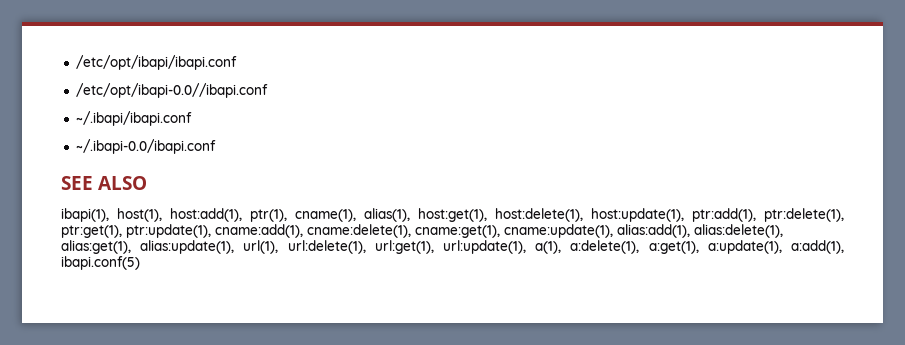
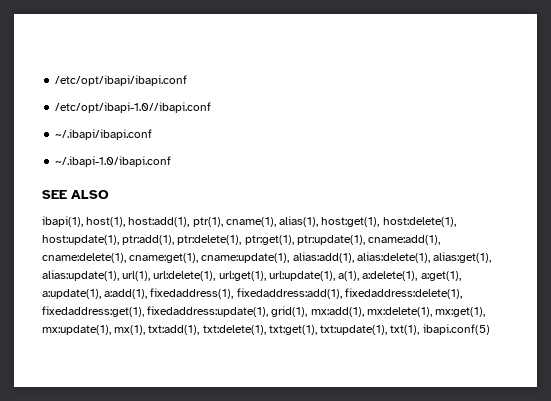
[75,83,268,98] /etc/opt/ibapi-0.0//ibapi.conf -> [55,102,212,113] /etc/opt/ibapi-1.0//ibapi.conf
[75,139,216,154] ~/.ibapi-0.0/ibapi.conf -> [55,156,172,167] ~/.ibapi-1.0/ibapi.conf
(844, 247) none -> [150,288,462,299] [42,306,486,317] [42,325,420,335] fixedaddress(1), fixedaddress:add(1), fixedaddress:delete(1), fixedaddress:get(1), fixedaddress:update(1), grid(1), mx:add(1), mx:delete(1), mx:get(1), mx:update(1), mx(1), txt:add(1), txt:delete(1), txt:get(1), txt:update(1), txt(1),

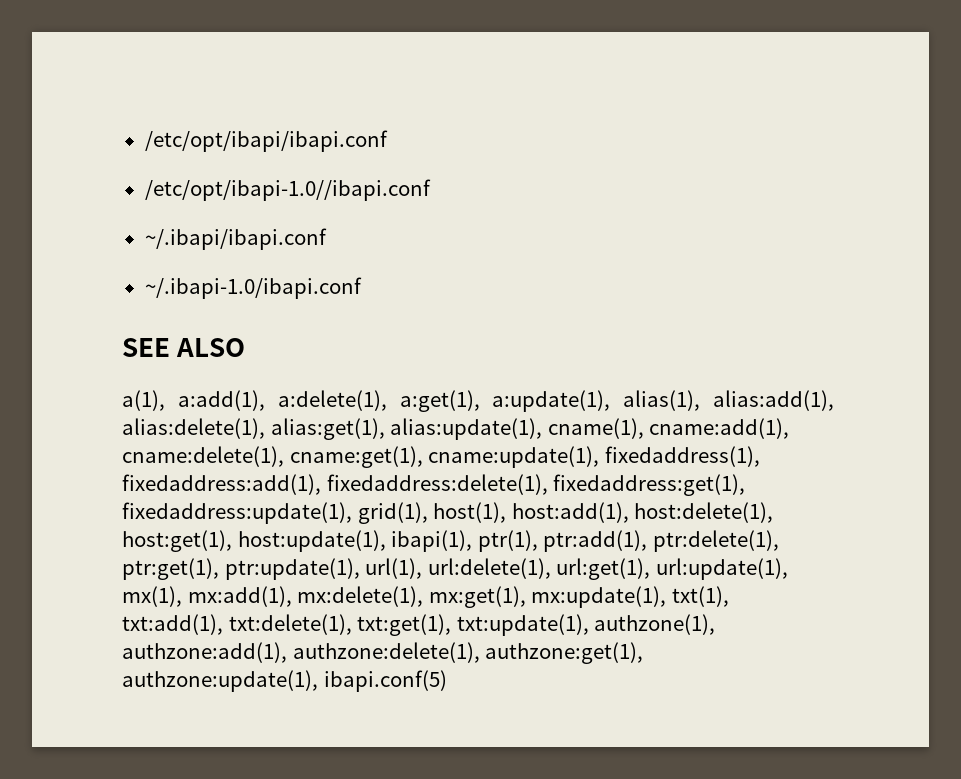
[42,216,456,227] [42,235,441,245] [42,252,492,263] [42,270,461,281] [42,289,148,299] ibapi(1), host(1), host:add(1), ptr(1), cname(1), alias(1), host:get(1), host:delete(1), host:update(1), ptr:add(1), ptr:delete(1), ptr:get(1), ptr:update(1), cname:add(1), cname:delete(1), cname:get(1), cname:update(1), alias:add(1), alias:delete(1), alias:get(1), alias:update(1), url(1), url:delete(1), url:get(1), url:update(1), a(1), a:delete(1), a:get(1), a:update(1), a:add(1), -> [122,390,834,412] [122,418,790,440] [122,446,600,468] a(1), a:add(1), a:delete(1), a:get(1), a:update(1), alias(1), alias:add(1), alias:delete(1), alias:get(1), alias:update(1), cname(1), cname:add(1), cname:delete(1), cname:get(1), cname:update(1),
(308, 311) none -> [433,502,774,523] [122,530,779,552] [122,558,788,580] [122,586,182,607] host(1), host:add(1), host:delete(1), host:get(1), host:update(1), ibapi(1), ptr(1), ptr:add(1), ptr:delete(1), ptr:get(1), ptr:update(1), url(1), url:delete(1), url:get(1), url:update(1), mx(1),
[114,325,146,335] mx(1), -> [671,586,729,607] txt(1),
[390,325,420,335] txt(1), -> [594,614,716,635] [122,642,644,664] [122,670,318,692] authzone(1), authzone:add(1), authzone:delete(1), authzone:get(1), authzone:update(1),

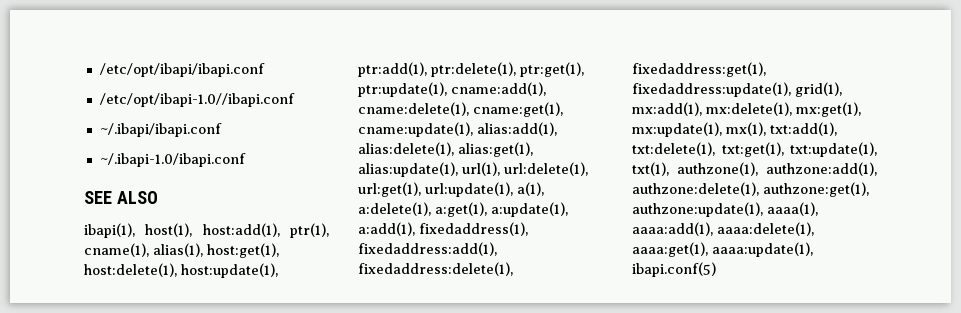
[122,390,834,412] [122,418,790,440] [122,446,600,468] a(1), a:add(1), a:delete(1), a:get(1), a:update(1), alias(1), alias:add(1), alias:delete(1), alias:get(1), alias:update(1), cname(1), cname:add(1), cname:delete(1), cname:get(1), cname:update(1), -> [84,223,329,238] [84,243,279,258] [84,263,278,278] [358,62,584,77] [358,82,546,97] [358,102,563,117] [358,122,557,137] [358,142,533,157] [358,162,588,177] [358,182,544,197] [358,202,568,217] [358,222,415,236] ibapi(1), host(1), host:add(1), ptr(1), cname(1), alias(1), host:get(1), host:delete(1), host:update(1), ptr:add(1), ptr:delete(1), ptr:get(1), ptr:update(1), cname:add(1), cname:delete(1), cname:get(1), cname:update(1), alias:add(1), alias:delete(1), alias:get(1), alias:update(1), url(1), url:delete(1), url:get(1), url:update(1), a(1), a:delete(1), a:get(1), a:update(1), a:add(1),
[433,502,774,523] [122,530,779,552] [122,558,788,580] [122,586,182,607] host(1), host:add(1), host:delete(1), host:get(1), host:update(1), ibapi(1), ptr(1), ptr:add(1), ptr:delete(1), ptr:get(1), ptr:update(1), url(1), url:delete(1), url:get(1), url:update(1), mx(1), -> (842, 89) none
[671,586,729,607] txt(1), -> [726,122,766,136] mx(1),
(589, 625) none -> [632,162,669,176] txt(1),
(318, 681) none -> [767,202,818,216] [632,222,814,236] [632,242,813,257] aaaa(1), aaaa:add(1), aaaa:delete(1), aaaa:get(1), aaaa:update(1),

